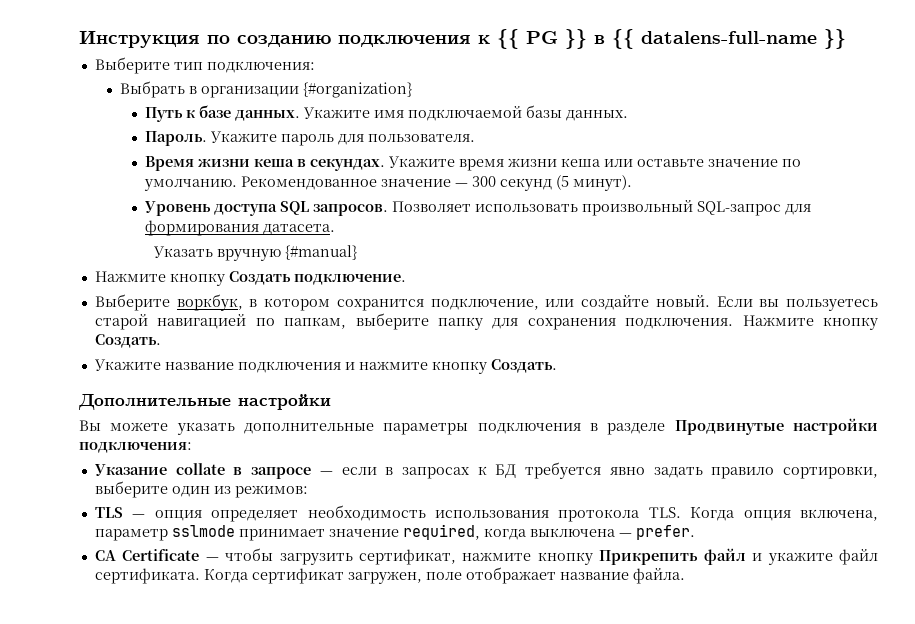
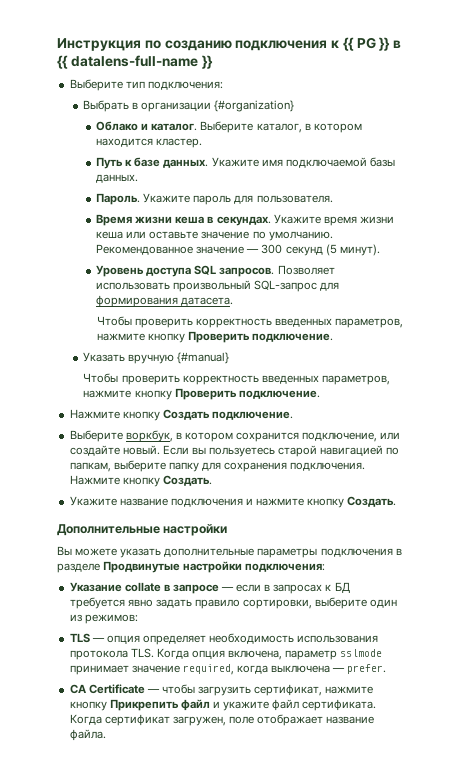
(413, 90) none -> [96,121,362,133] [96,138,203,148] // Облако и каталог. Выберите каталог, в котором находится кластер.
[153,245,358,261] Указать вручную {#manual} -> [96,316,404,328] [96,331,333,343] [82,352,230,364] [83,373,390,385] [83,388,320,400] Чтобы проверить корректность введенных параметров, нажмите кнопку Проверить подключение. // Указать вручную {#manual} // Чтобы проверить корректность введенных параметров, нажмите кнопку Проверить подключение.

